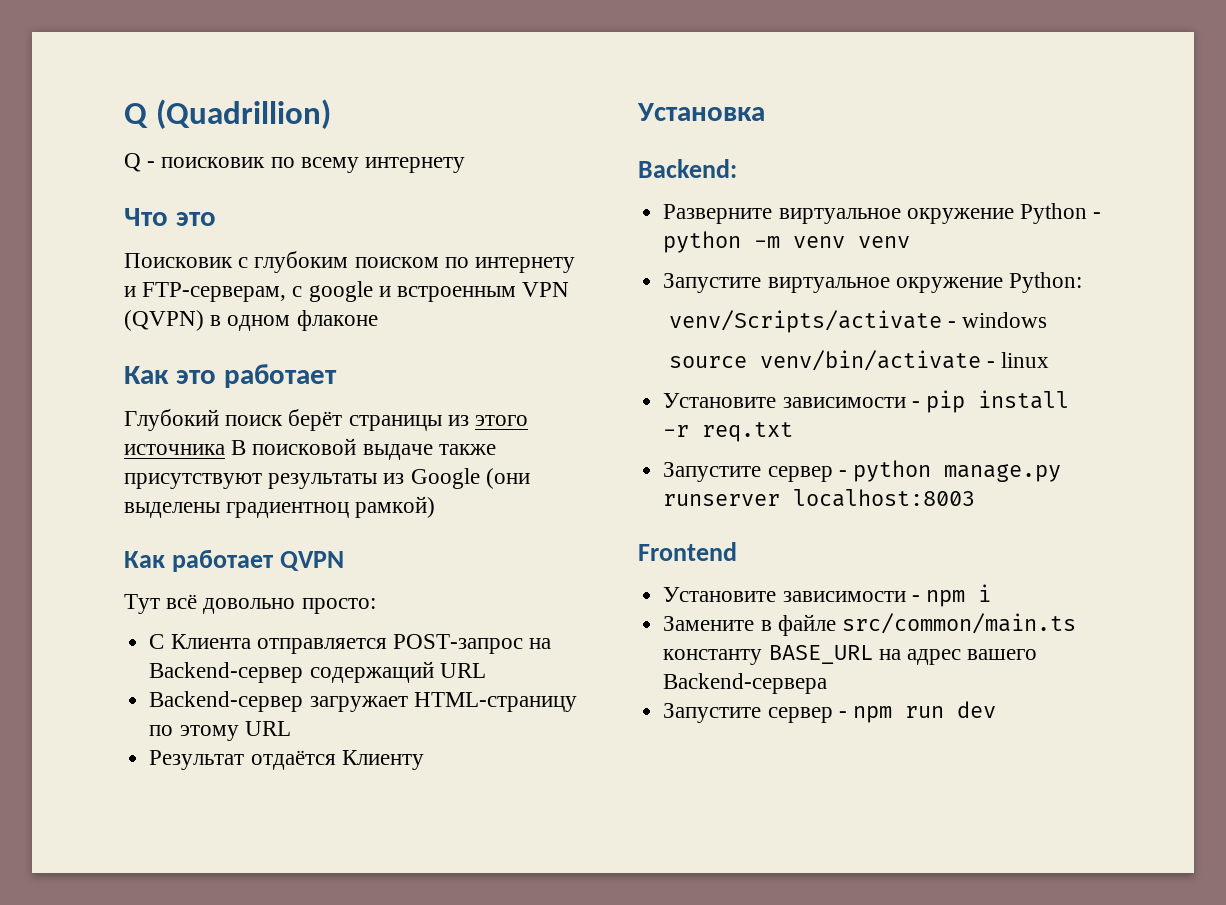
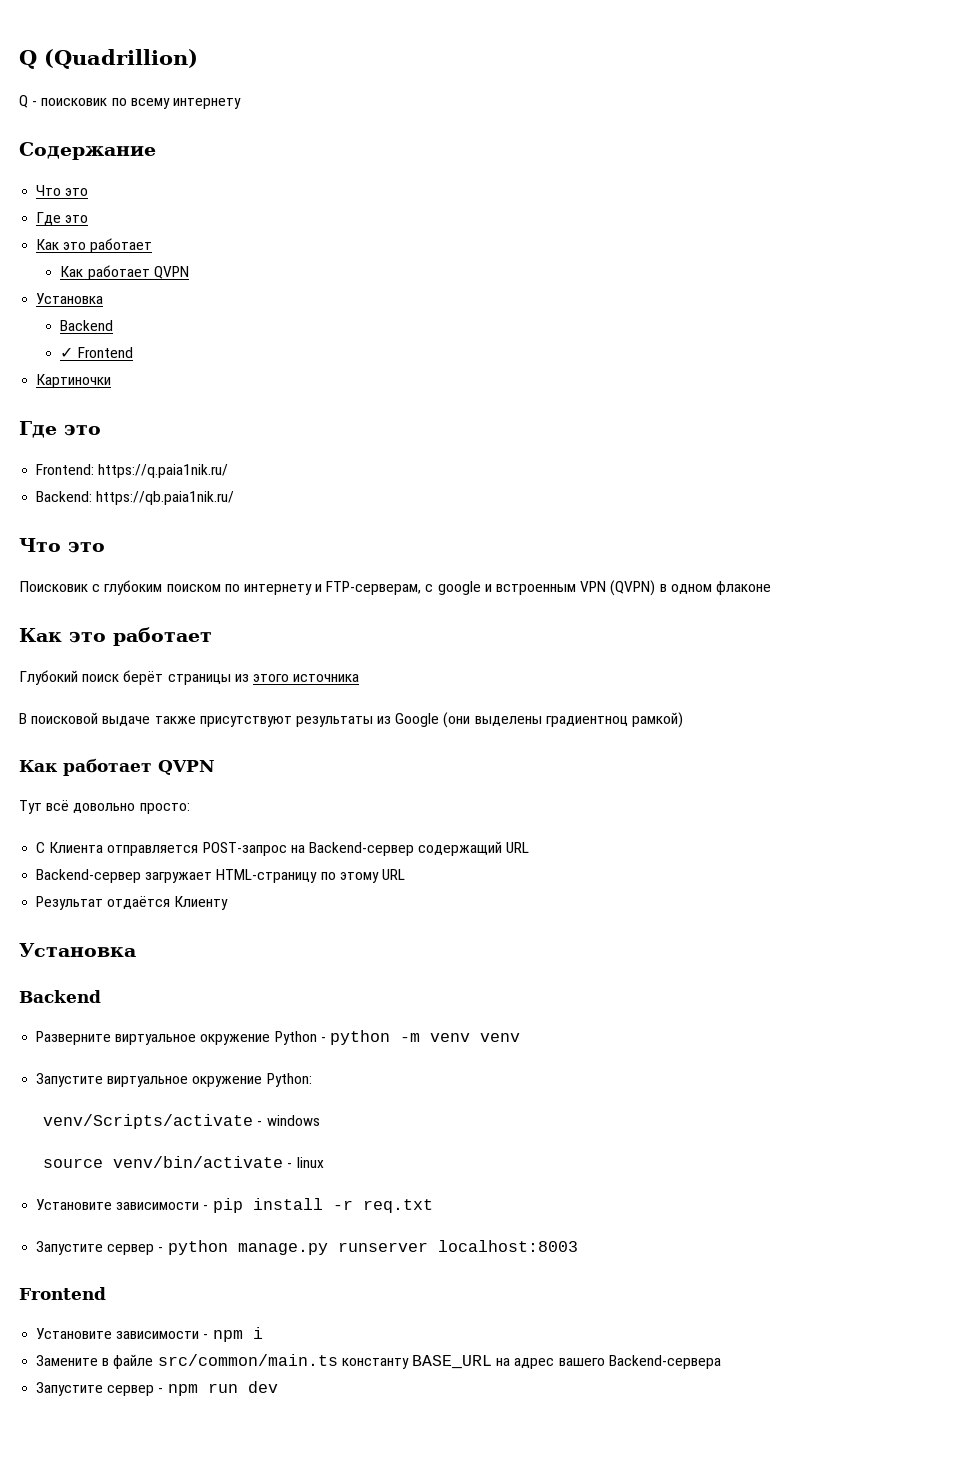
(466, 165) none -> [19,142,156,160] [36,185,89,196] [36,212,89,225] [36,238,153,253] [60,265,189,280] [36,293,104,304] [60,320,114,331] [60,347,133,358] [36,374,112,388] [19,421,101,438] [36,464,229,478] [36,491,235,505] // Содержание // Что это // Где это // Как это работает // Как работает QVPN // Установка // Backend // ✓ Frontend // Картиночки // Где это // Frontend: https://q.paia1nik.ru/ // Backend: https://qb.paia1nik.ru/
(225, 449) none -> (360, 678) //
[638,159,737,178] Backend: -> [19,990,101,1003] Backend

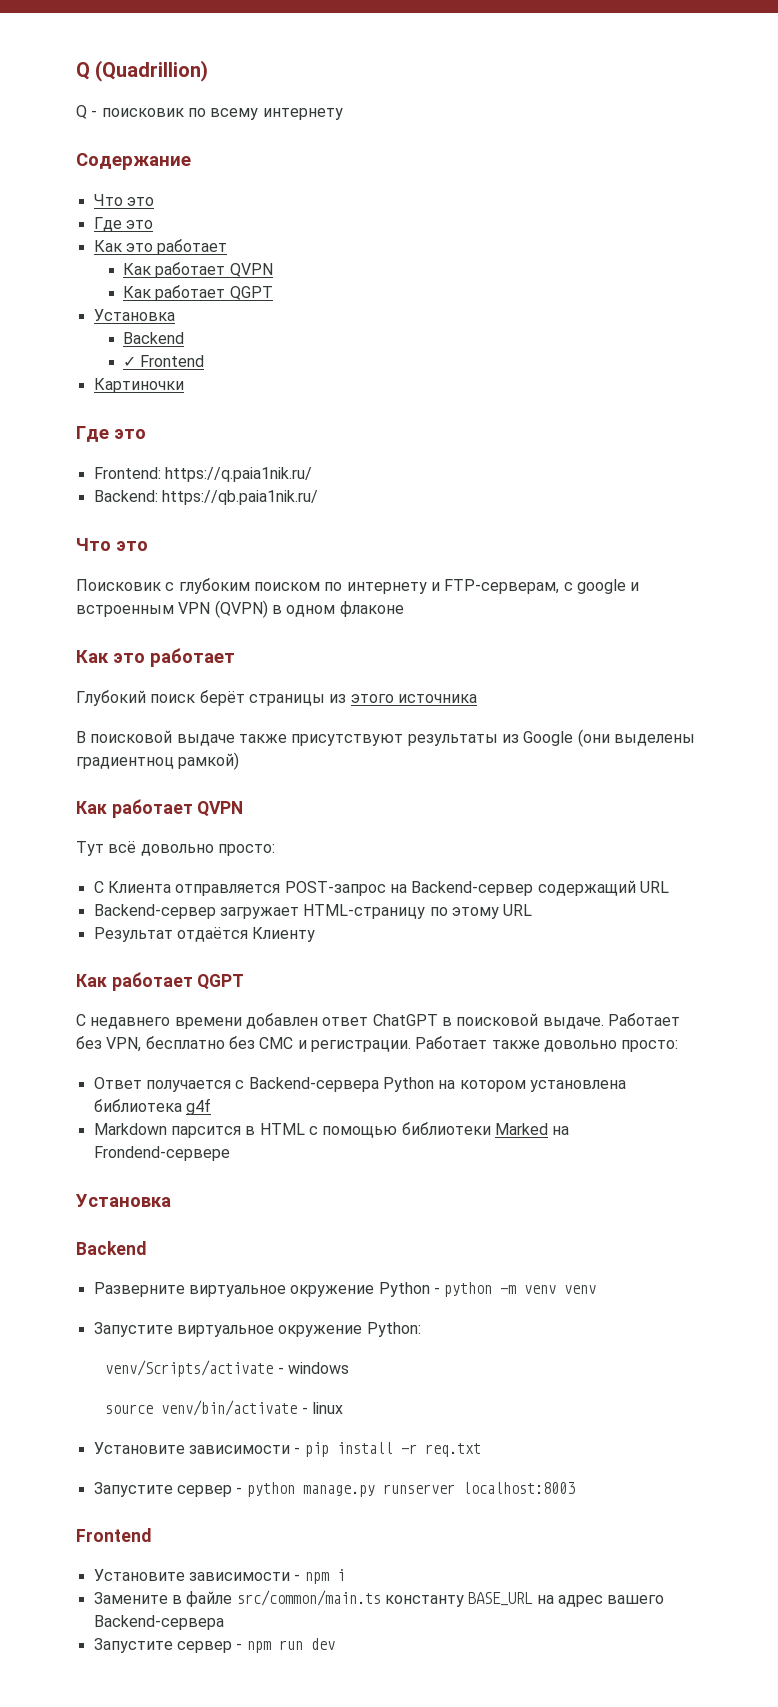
(189, 272) none -> [122,285,273,301] // Как работает QGPT
(229, 903) none -> [76,972,245,991] [76,1013,680,1029] [76,1036,679,1052] [93,1077,626,1092] [93,1098,211,1115] [93,1122,570,1138] [93,1146,230,1161] // Как работает QGPT // С недавнего времени добавлен ответ ChatGPT в поисковой выдаче. Работает без VPN, бесплатно без СМС и регистрации. Работает также довольно просто: // Ответ получается с Backend-сервера Python на котором установлена библиотека g4f // Markdown парсится в HTML с помощью библиотеки Marked на Frondend-сервере

